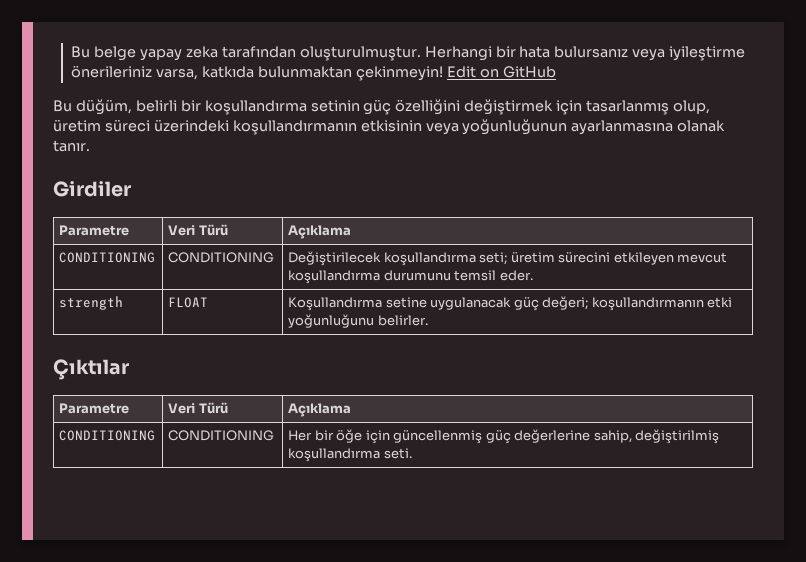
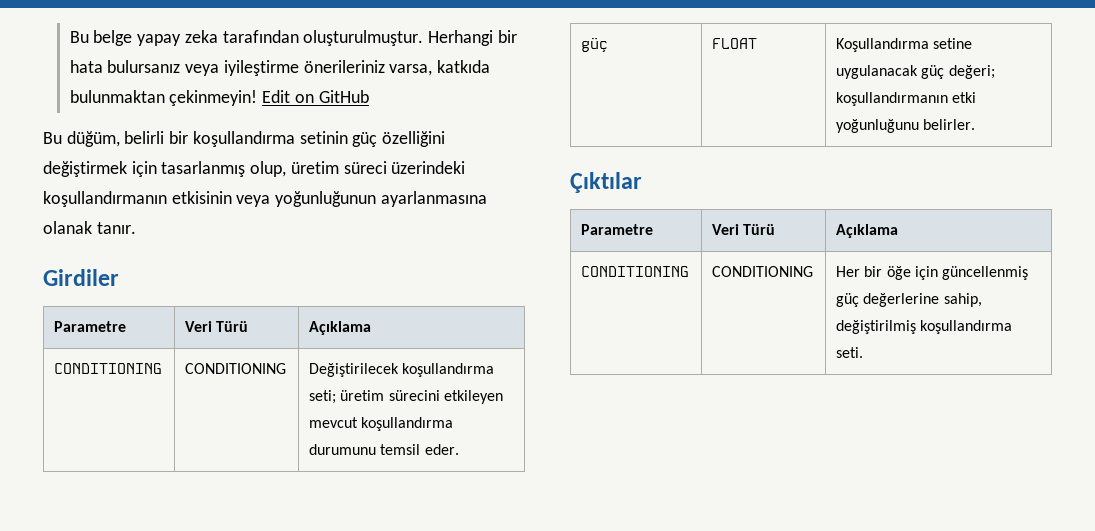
[59,296,124,310] strength -> [581,38,609,52] güç

